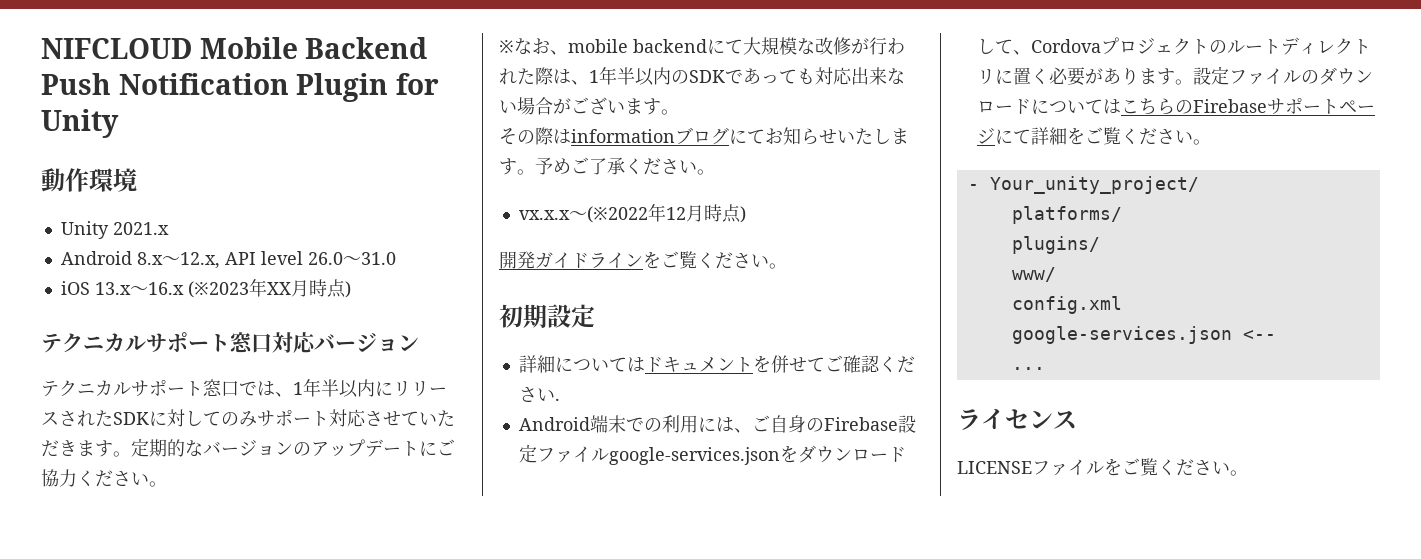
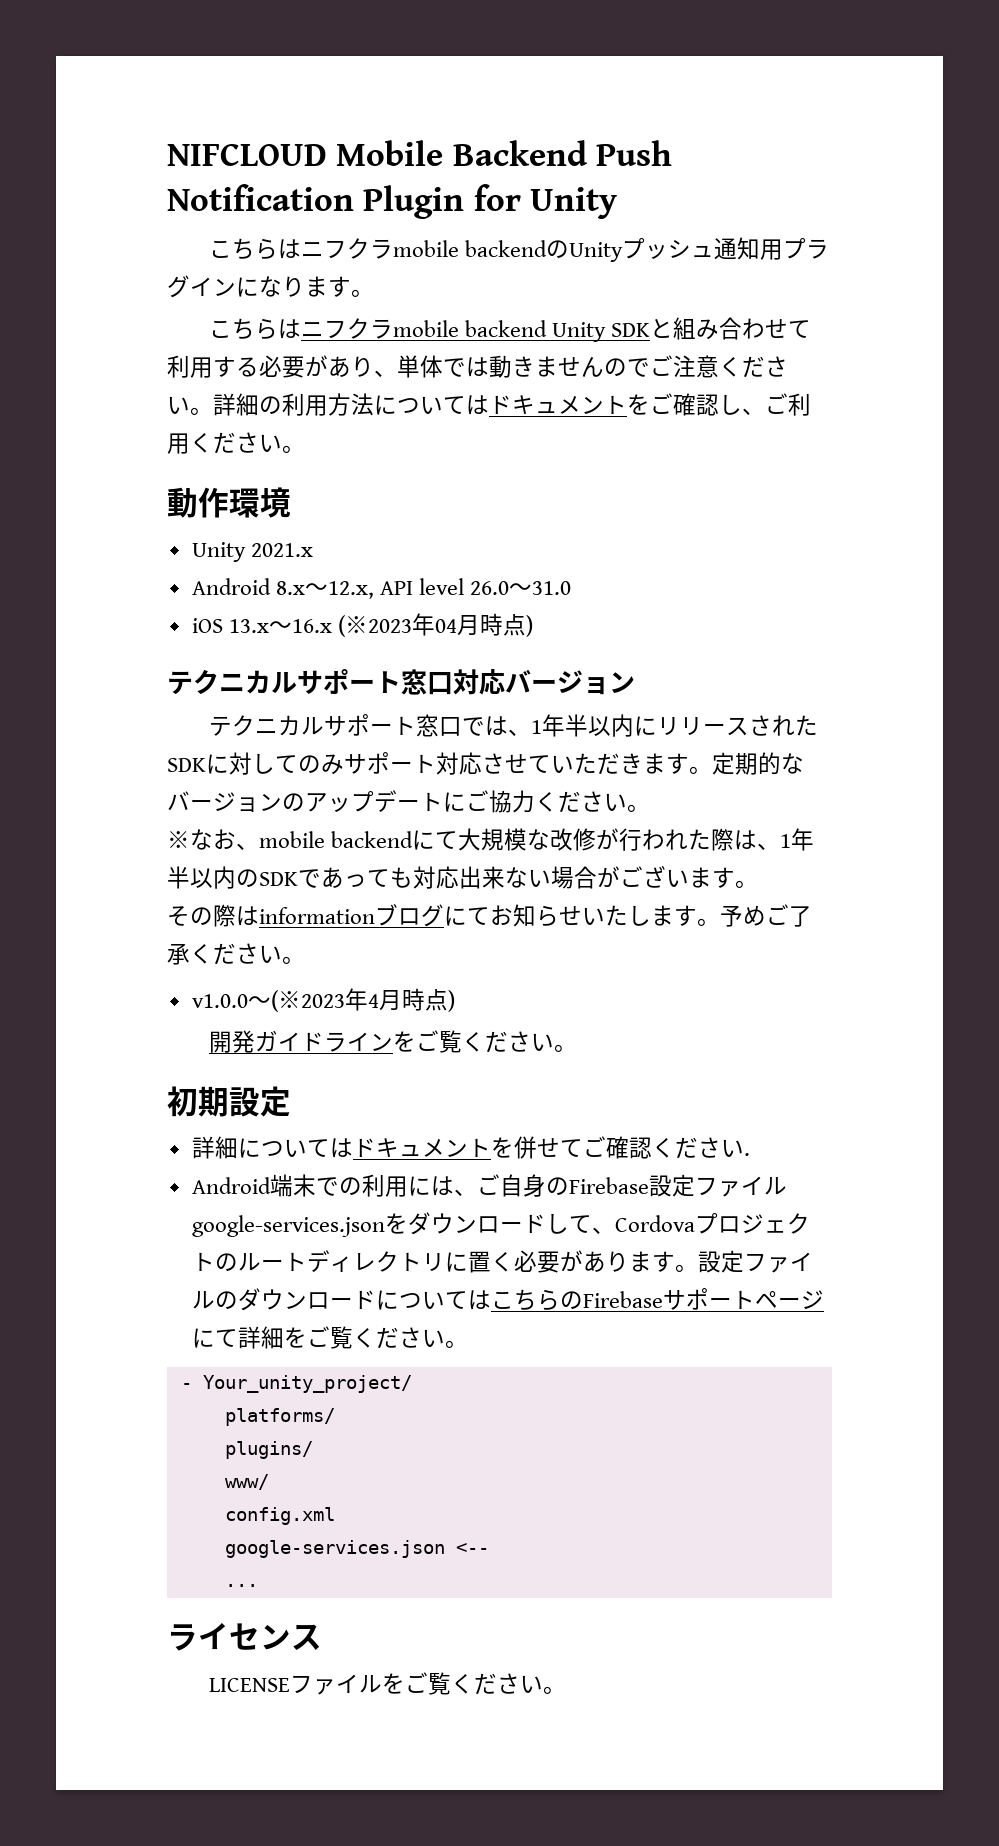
(119, 123) none -> [208,237,830,262] [167,275,374,298] [208,317,812,342] [167,355,788,378] [167,393,811,416] [167,432,305,454] // こちらはニフクラmobile backendのUnityプッシュ通知用プラグインになります。 // こちらはニフクラmobile backend Unity SDKと組み合わせて利用する必要があり、単体では動きませんのでご注意ください。詳細の利用方法についてはドキュメントをご確認し、ご利用ください。
[266,282,291,295] XX -> [434,619,457,633] 04
[518,203,686,223] vx.x.x～(※2022年12 -> [191,988,379,1012] v1.0.0～(※2023年4

